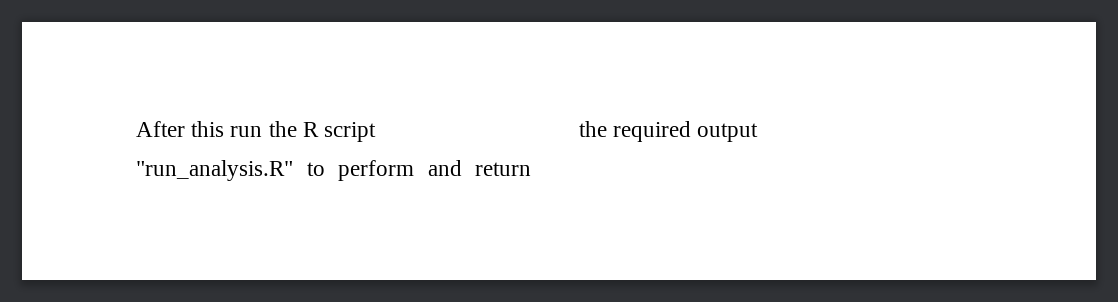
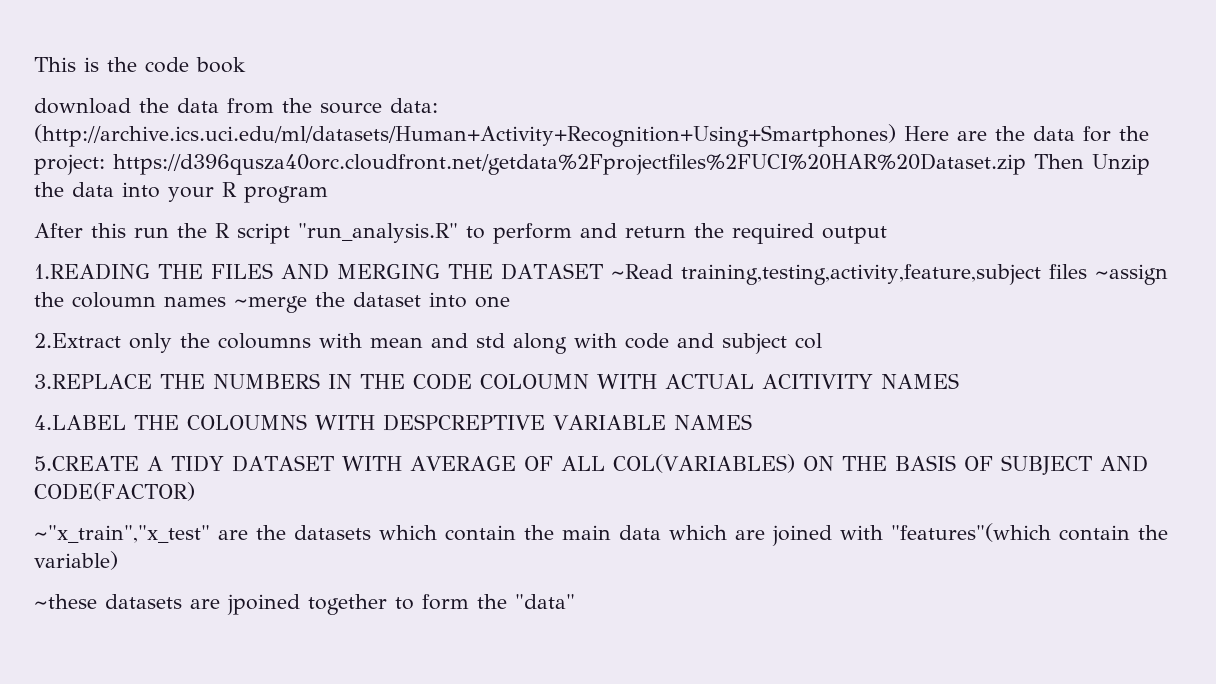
(136, 129) none -> [34,57,246,73] [34,98,438,114] [34,124,1149,147] [34,153,1150,175] [34,182,328,203] This is the code book // download the data from the source data: (http://archive.ics.uci.edu/ml/datasets/Human+Activity+Recognition+Using+Smartphones) Here are the data for the project: https://d396qusza40orc.cloudfront.net/getdata%2Fprojectfiles%2FUCI%20HAR%20Dataset.zip Then Unzip the data into your R program //
(759, 132) none -> [34,263,1168,285] [34,292,510,313] [34,333,822,354] [34,373,959,390] [34,414,752,431] [34,454,1148,475] [34,482,195,501] [34,523,1168,546] [34,551,118,570] [34,594,575,615] // 1.READING THE FILES AND MERGING THE DATASET ~Read training,testing,activity,feature,subject files ~assign the coloumn names ~merge the dataset into one // 2.Extract only the coloumns with mean and std along with code and subject col // 3.REPLACE THE NUMBERS IN THE CODE COLOUMN WITH ACTUAL ACITIVITY NAMES // 4.LABEL THE COLOUMNS WITH DESPCREPTIVE VARIABLE NAMES // 5.CREATE A TIDY DATASET WITH AVERAGE OF ALL COL(VARIABLES) ON THE BASIS OF SUBJECT AND CODE(FACTOR) // ~"x_train","x_test" are the datasets which contain the main data which are joined with "features"(which contain the variable) // ~these datasets are jpoined together to form the "data"

